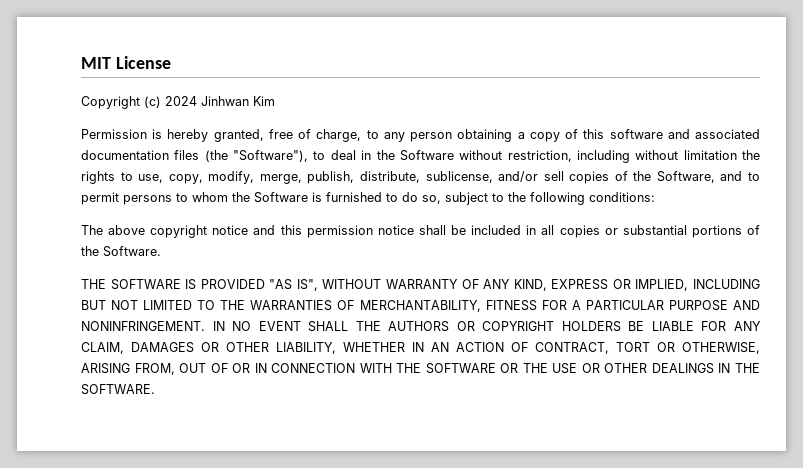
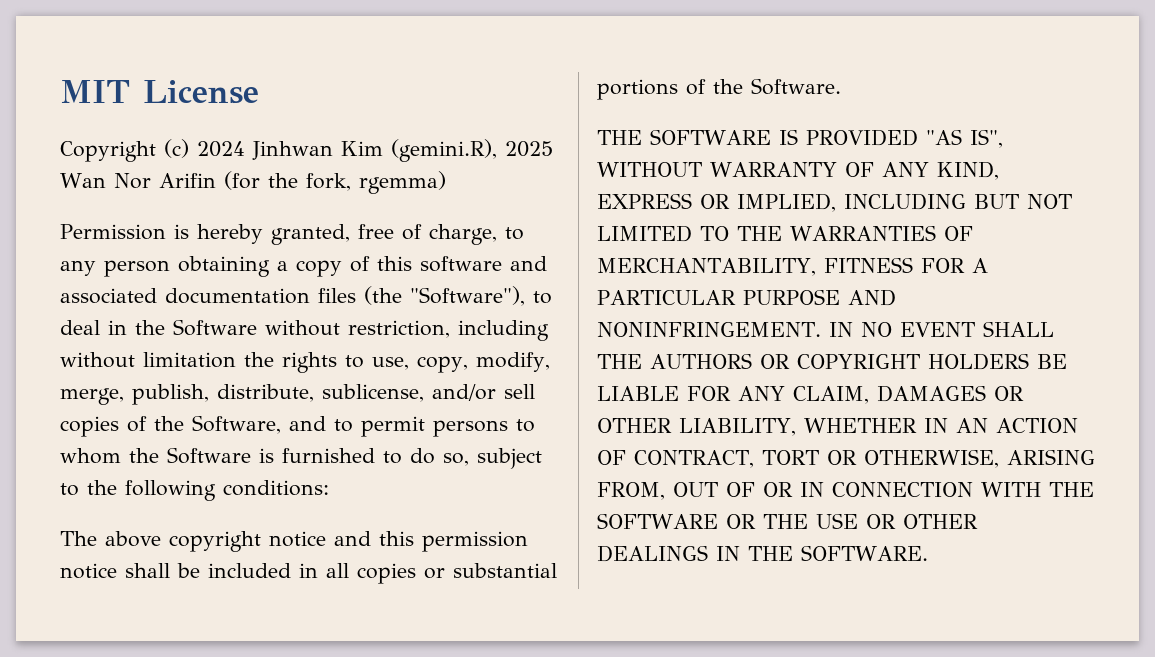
(275, 101) none -> [391,139,553,162] [60,171,446,194] (gemini.R), 2025 Wan Nor Arifin (for the fork, rgemma)

